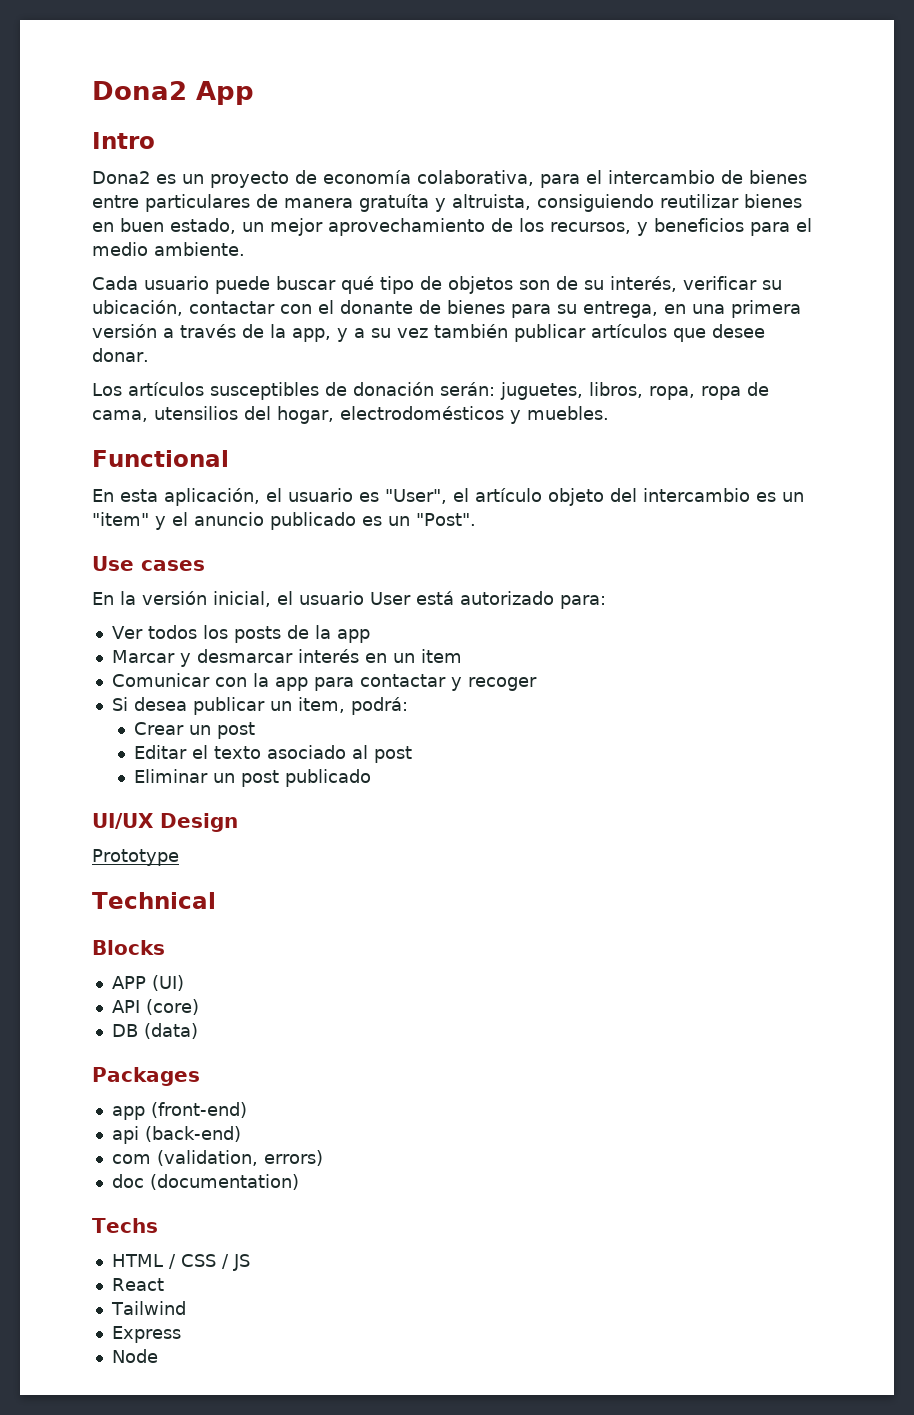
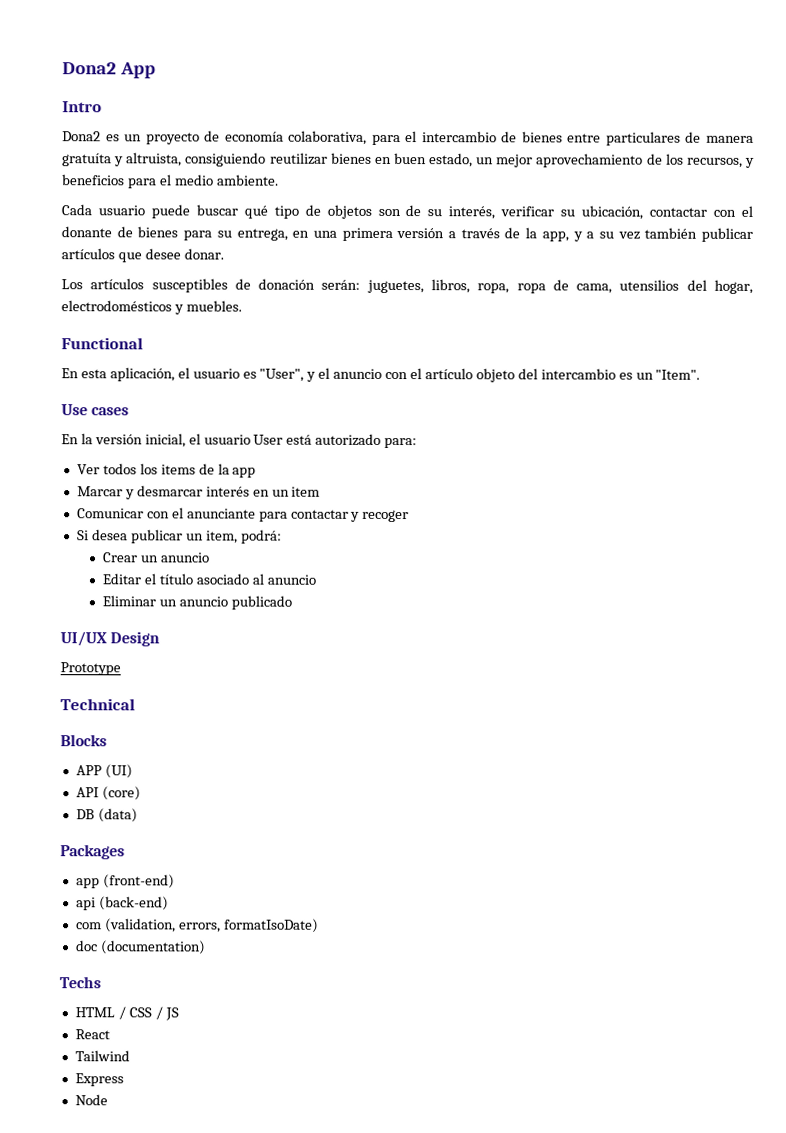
(447, 496) none -> [306,367,409,382] y el anuncio con
[92,512,476,530] "item" y el anuncio publicado es un "Post". -> [655,369,701,380] "Item".
[233,626,281,643] posts -> [160,464,196,475] items
[252,673,308,691] la app -> [171,507,256,519] el anunciante
[217,722,256,739] post -> [160,552,210,563] anuncio
[214,746,262,759] texto -> [158,573,193,585] título
[374,746,413,763] post -> [266,574,316,585] anuncio
[241,770,280,787] post -> [178,596,228,607] anuncio
[263,1150,323,1166] errors) -> [178,918,319,933] errors, formatIsoDate)

